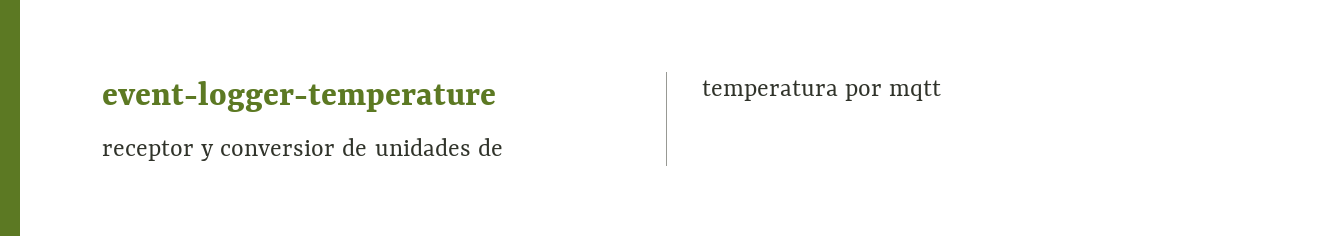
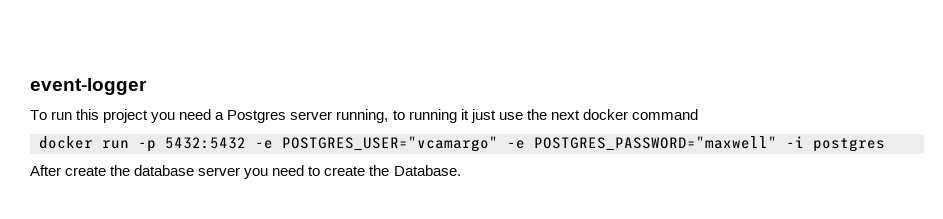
[102,81,496,112] [102,138,503,161] [702,80,942,101] event-logger-temperature // receptor y conversior de unidades de temperatura por mqtt -> [30,78,147,95] [30,109,698,123] [39,136,885,152] [30,165,461,179] event-logger // To run this project you need a Postgres server running, to running it just use the next docker command // docker run -p 5432:5432 -e POSTGRES_USER="vcamargo" -e POSTGRES_PASSWORD="maxwell" -i postgres // After create the database server you need to create the Database.

